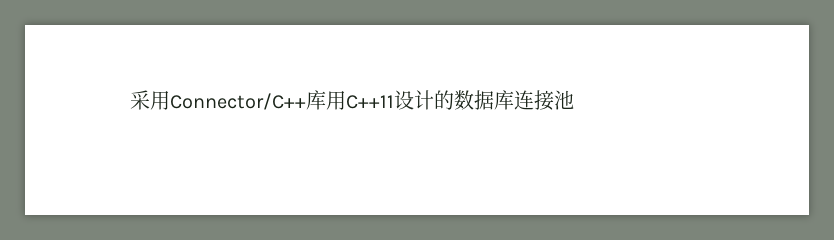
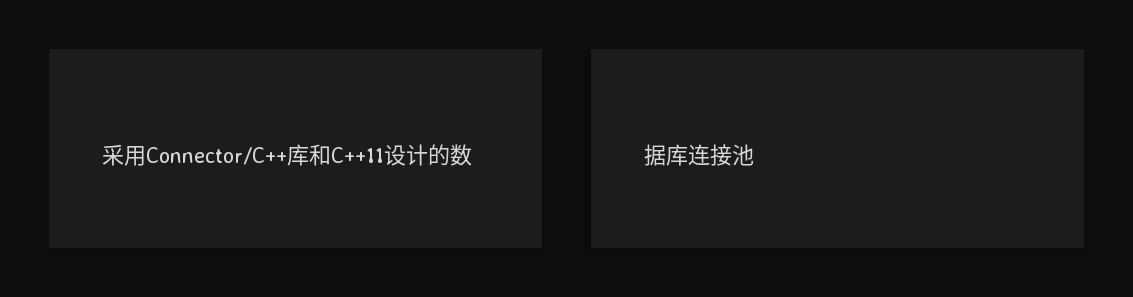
[326,91,346,110] 用 -> [309,144,331,166] 和

